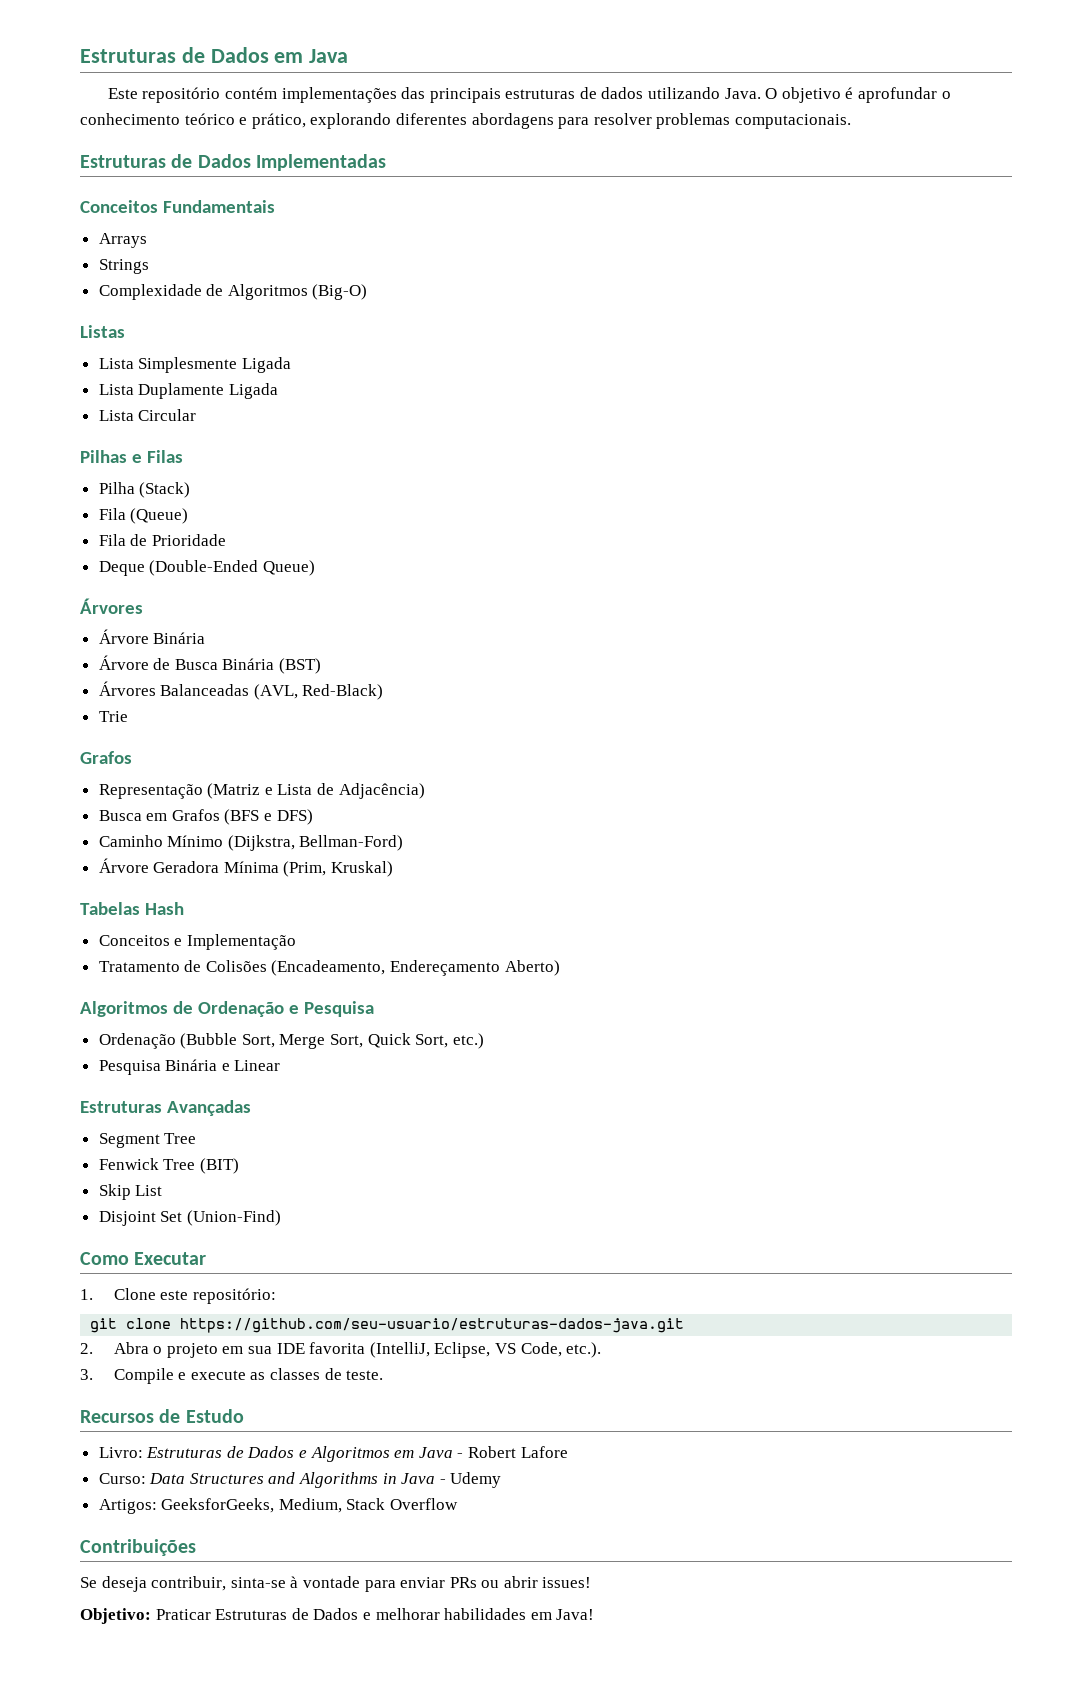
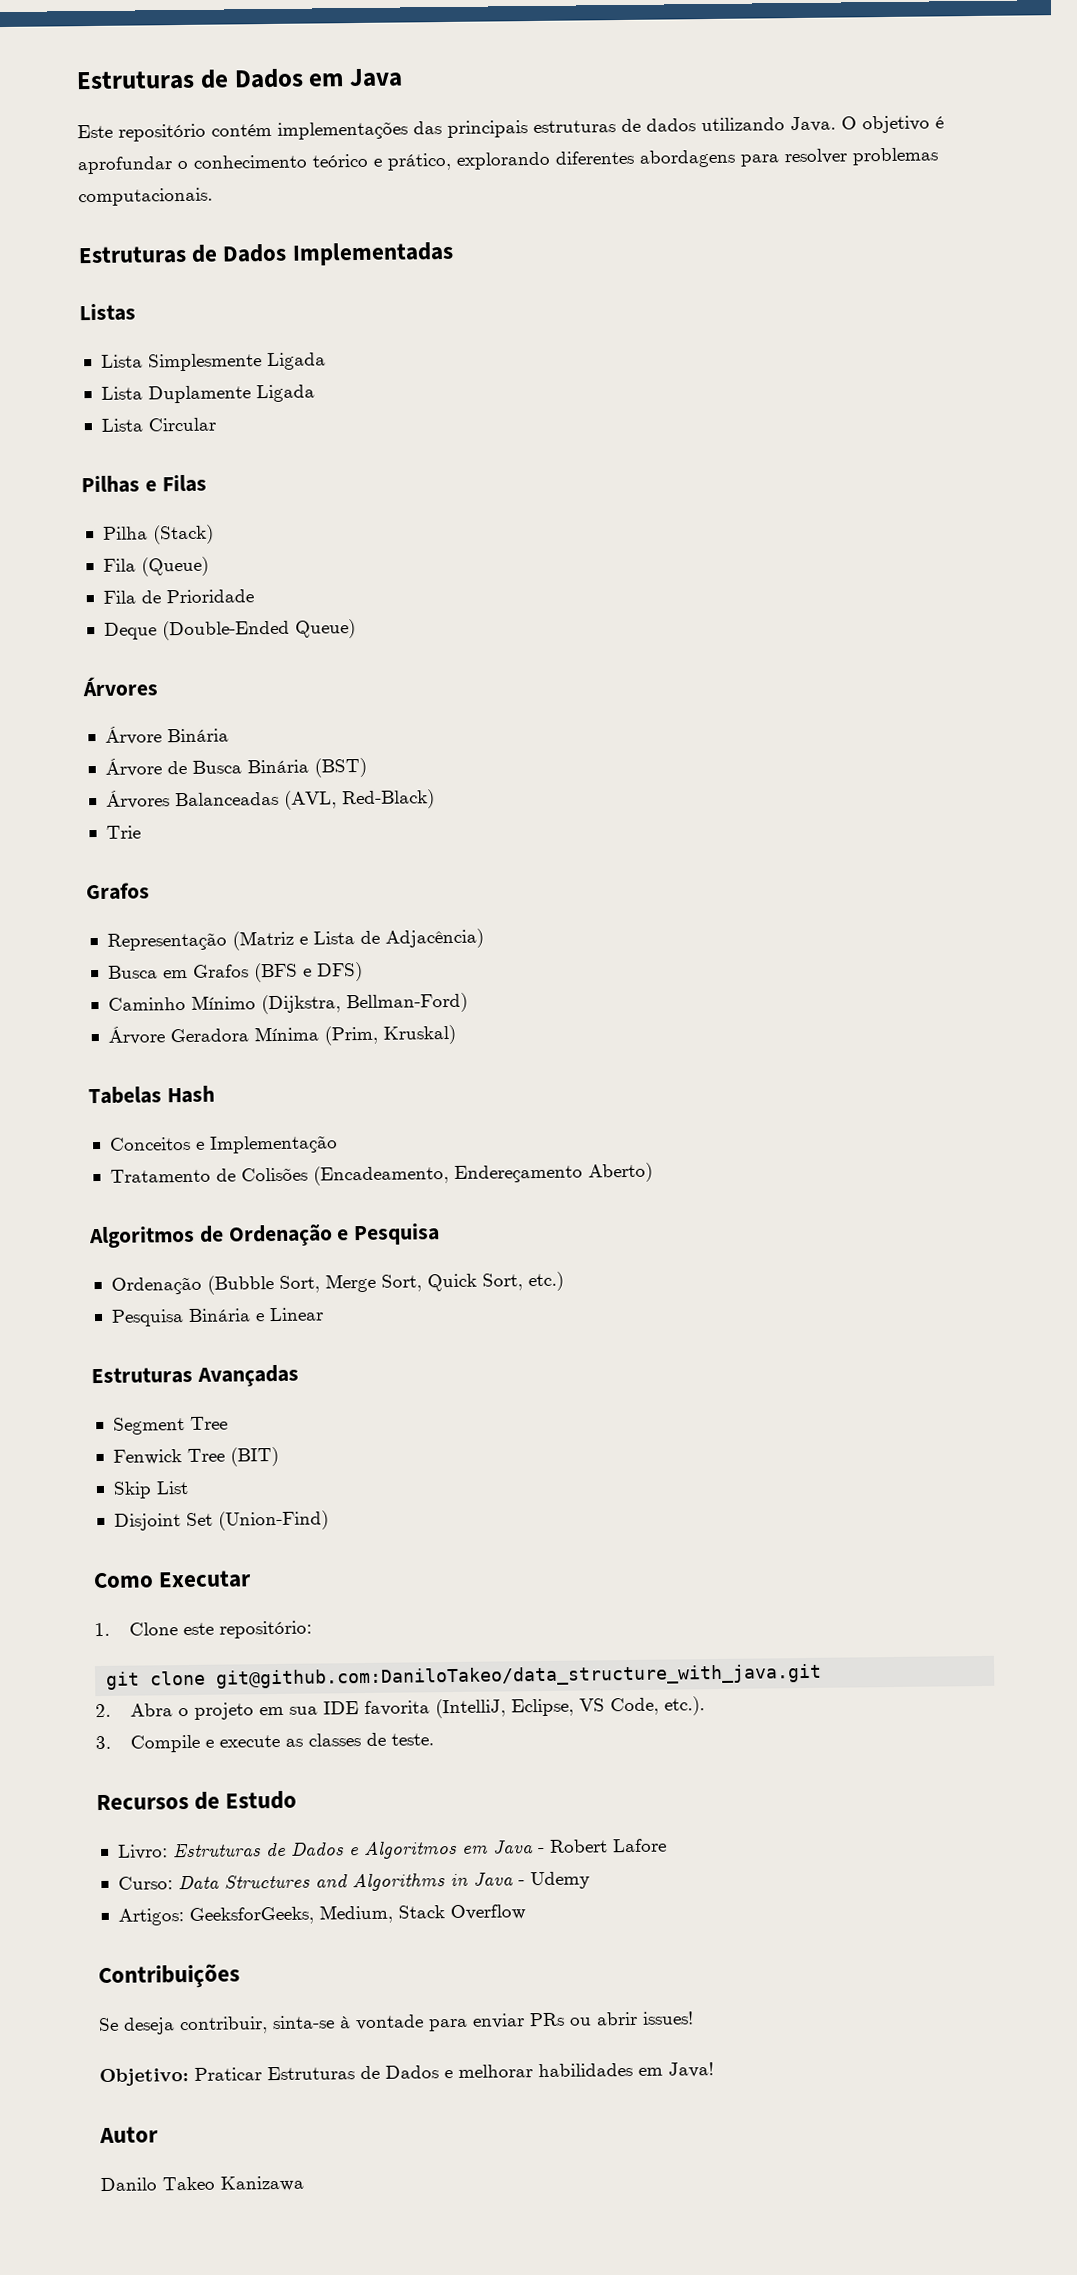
[80,200,275,213] [98,233,147,248] [98,259,149,274] [98,284,368,300] // Conceitos Fundamentais // Arrays // Strings // Complexidade de Algoritmos (Big-O) -> (454, 253) none
[180,1318,685,1333] https://github.com/seu-usuario/estruturas-dados-java.git -> [216,1663,823,1689] git@github.com:DaniloTakeo/data_structure_with_java.git
(595, 1614) none -> [99,2126,159,2144] [100,2175,304,2192] // Autor // Danilo Takeo Kanizawa

